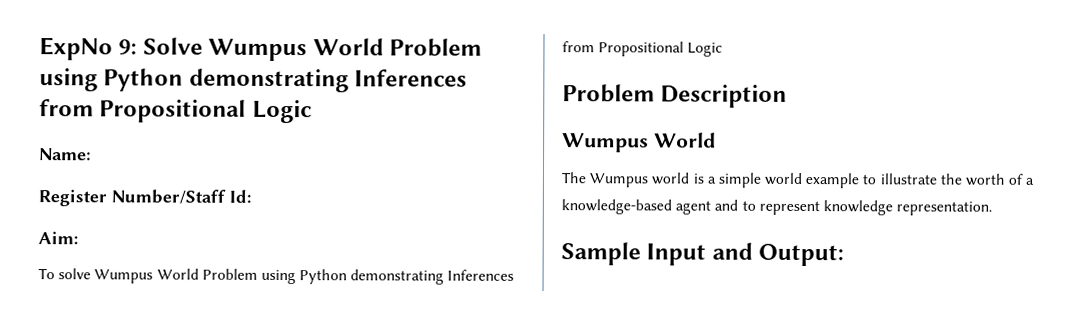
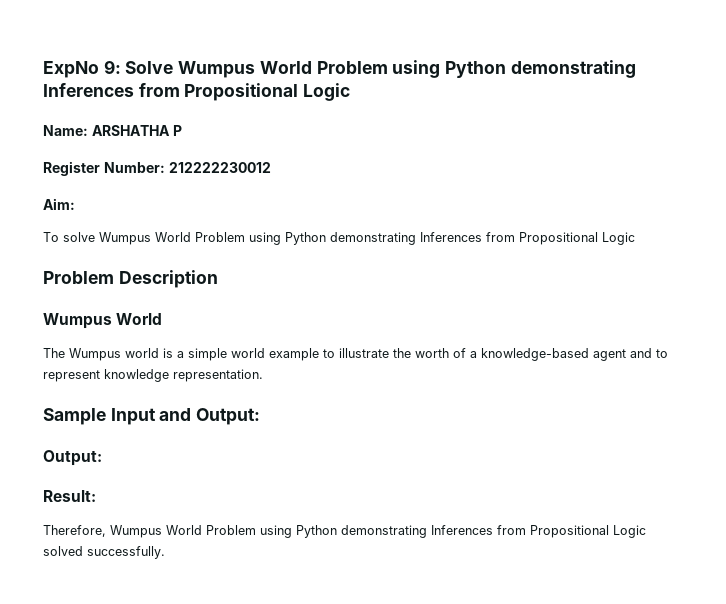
(92, 154) none -> [91,125,182,136] ARSHATHA P
[111,189,252,204] Number/Staff Id: -> [103,162,271,173] Number: 212222230012
(845, 255) none -> [43,450,102,466] [43,490,96,502] [43,525,646,538] [43,546,165,559] // Output: // Result: // Therefore, Wumpus World Problem using Python demonstrating Inferences from Propositional Logic solved successfully.

